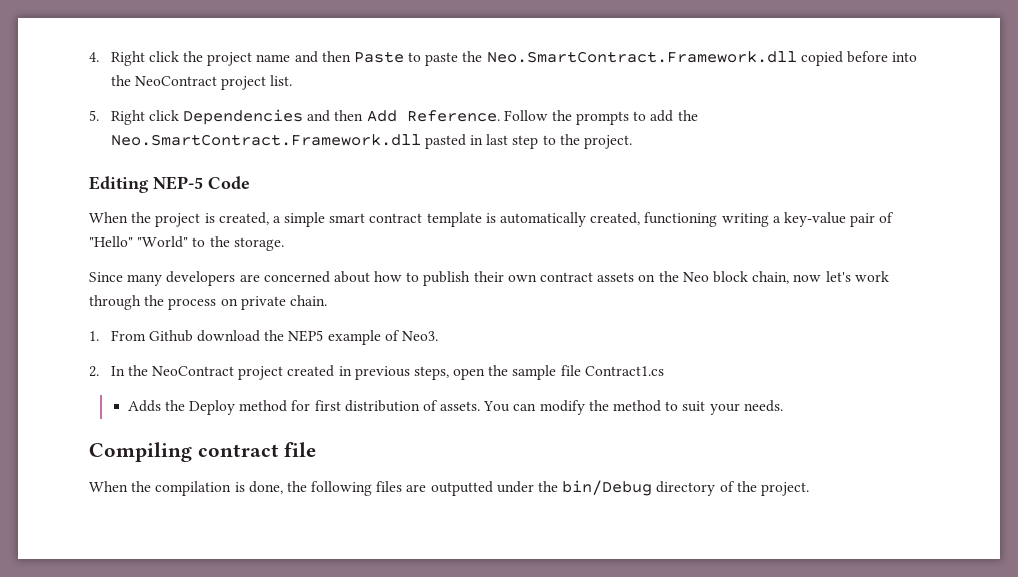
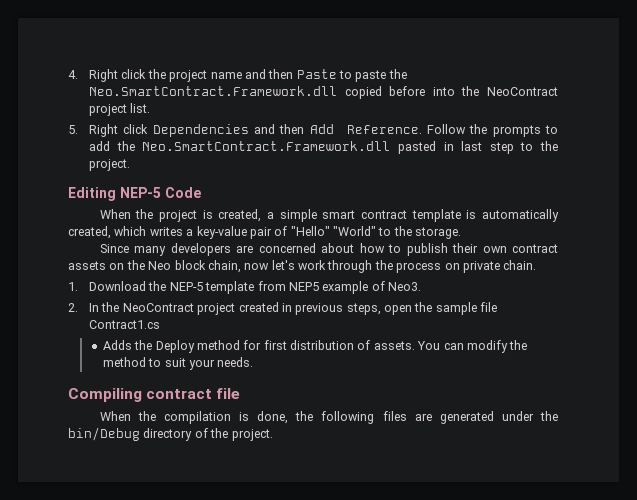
[644,212,769,227] functioning writing -> [114,226,183,236] which writes
[110,330,285,342] From Github download the -> [89,281,286,294] Download the NEP-5 template from
[430,481,493,496] outputted -> [439,411,494,424] generated

